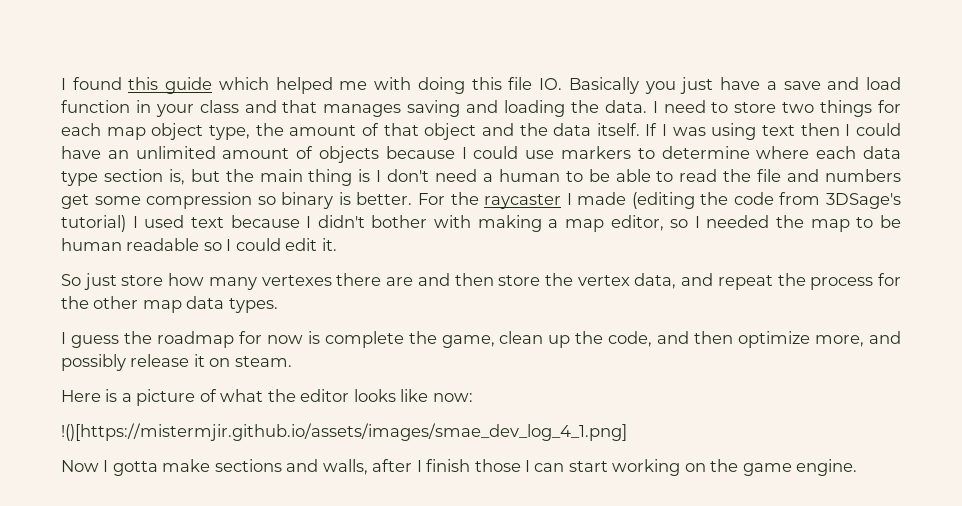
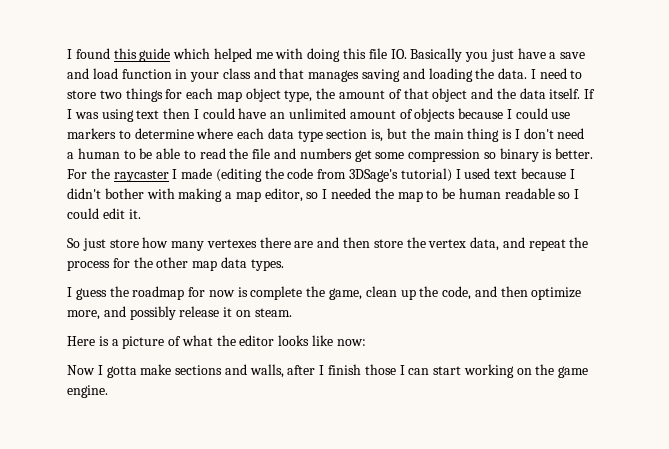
[61,423,627,441] // !()[https://mistermjir.github.io/assets/images/smae_dev_log_4_1.png] -> (366, 342) none

